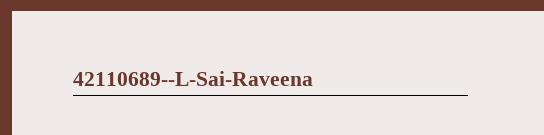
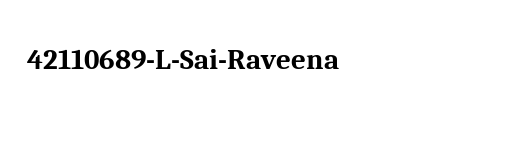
[73,71,313,86] 42110689--L-Sai-Raveena -> [27,49,339,69] 42110689-L-Sai-Raveena

